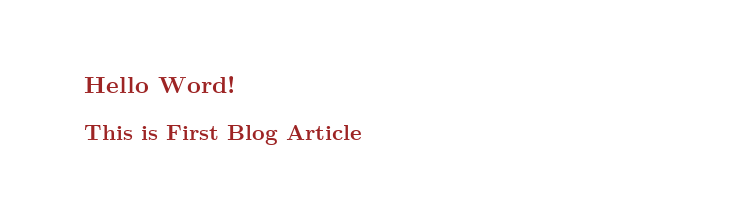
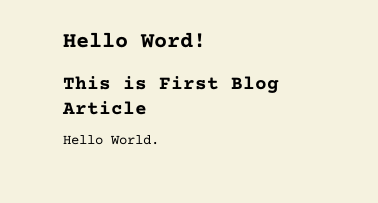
(362, 132) none -> [63,135,159,145] // Hello World.

